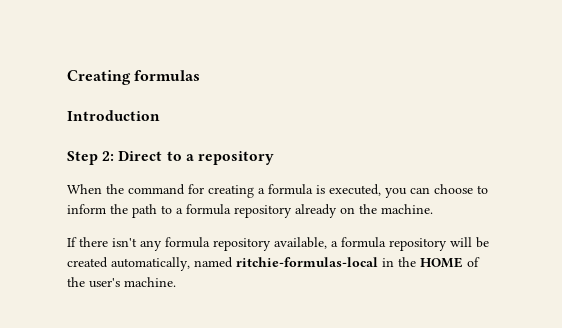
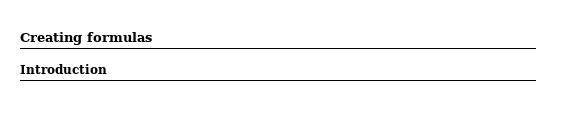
[67,151,274,165] [67,184,488,198] [67,204,433,218] [67,237,489,251] [67,257,480,271] [67,277,176,288] // Step 2: Direct to a repository // When the command for creating a formula is executed, you can choose to inform the path to a formula repository already on the machine. // If there isn't any formula repository available, a formula repository will be created automatically, named ritchie-formulas-local in the HOME of the user's machine. -> (107, 69) none

